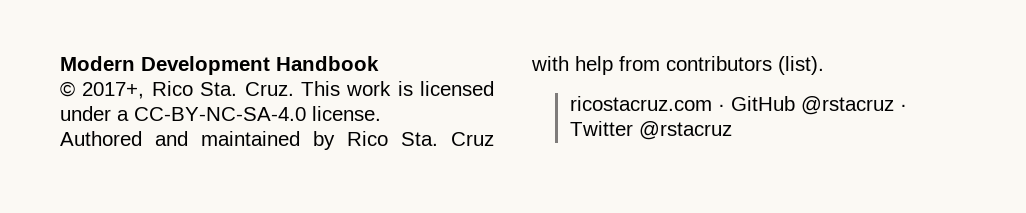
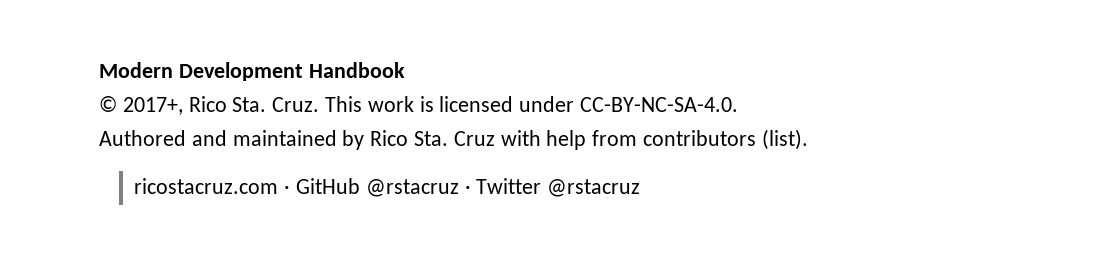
[117,106,381,121] a CC-BY-NC-SA-4.0 license. -> [580,97,739,112] CC-BY-NC-SA-4.0.

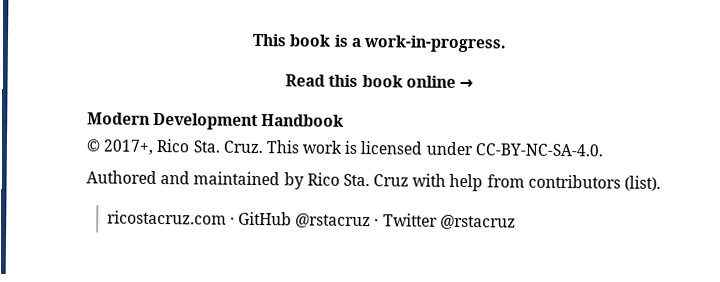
(99, 70) none -> [252,33,507,53] [285,74,473,89] This book is a work-in-progress. // Read this book online → //

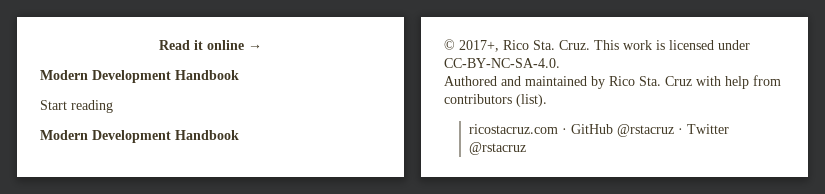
[252,33,507,53] [285,74,403,88] This book is a work-in-progress. // Read this book -> [159,40,203,50] Read it
(345, 120) none -> [40,100,113,113] [40,130,239,143] // Start reading // Modern Development Handbook

